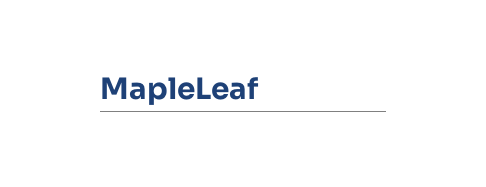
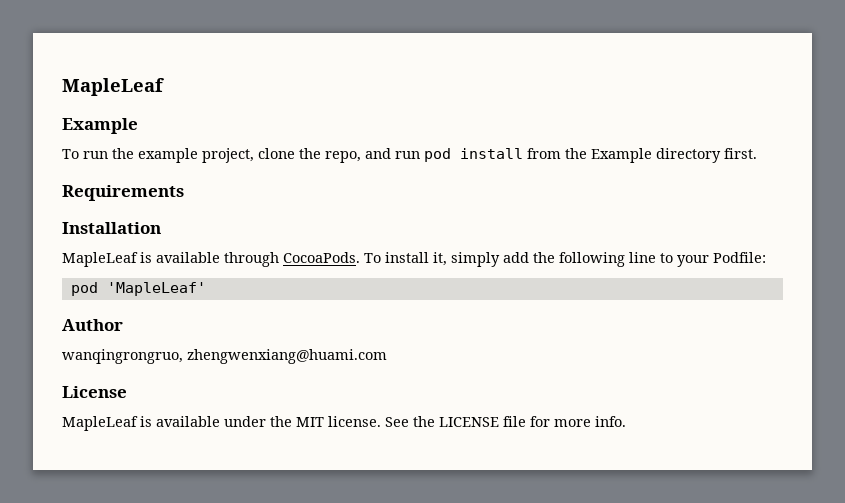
[100,77,259,105] MapleLeaf -> [62,78,164,96] [62,118,138,134] [62,148,757,163] [62,185,184,201] [62,222,161,234] [62,252,766,267] [70,282,206,296] [62,319,123,331] [62,349,387,364] [62,386,127,398] [62,416,626,431] MapleLeaf // Example // To run the example project, clone the repo, and run pod install from the Example directory first. // Requirements // Installation // MapleLeaf is available through CocoaPods. To install it, simply add the following line to your Podfile: // pod 'MapleLeaf' // Author // wanqingrongruo, zhengwenxiang@huami.com // License // MapleLeaf is available under the MIT license. See the LICENSE file for more info.

